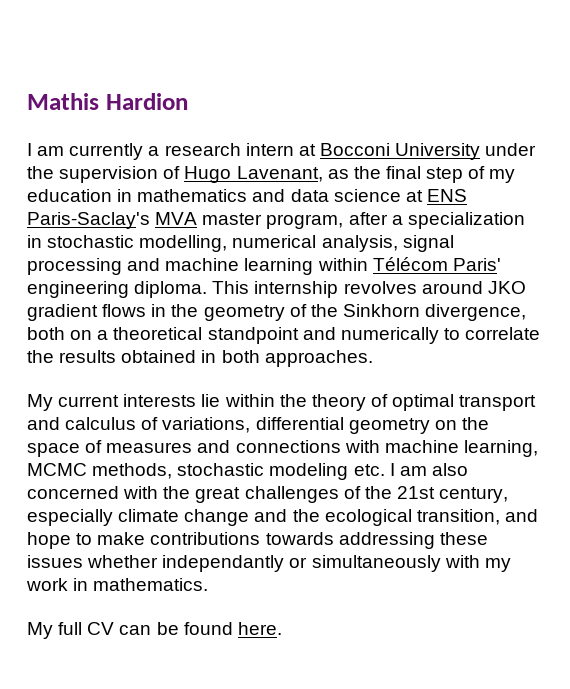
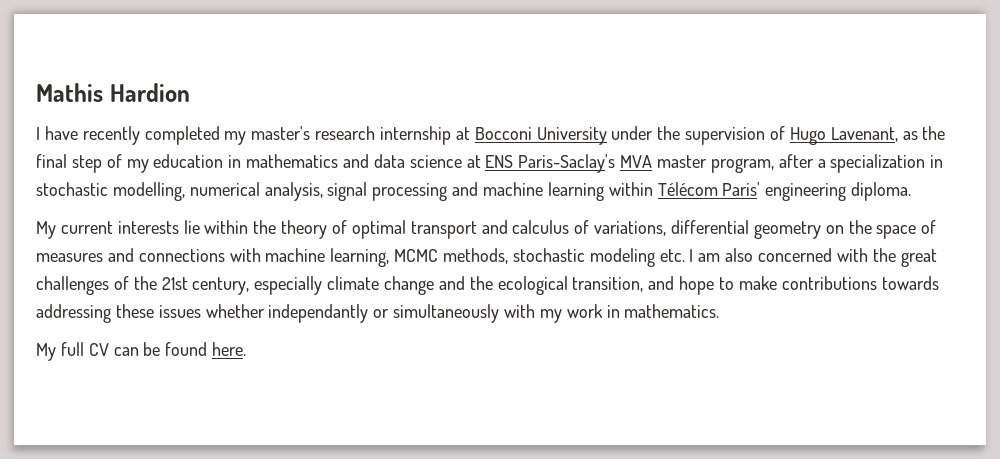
[37,143,294,160] am currently a research intern -> [44,126,452,145] have recently completed my master's research internship
[212,281,526,298] [27,304,527,321] [27,327,541,344] [27,350,373,367] This internship revolves around JKO gradient flows in the geometry of the Sinkhorn divergence, both on a theoretical standpoint and numerically to correlate the results obtained in both approaches. -> (912, 191) none

